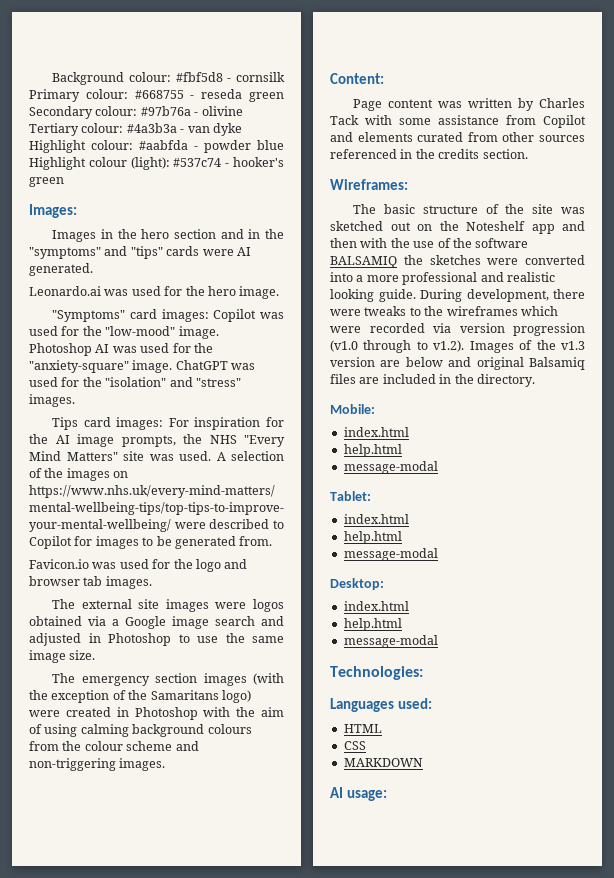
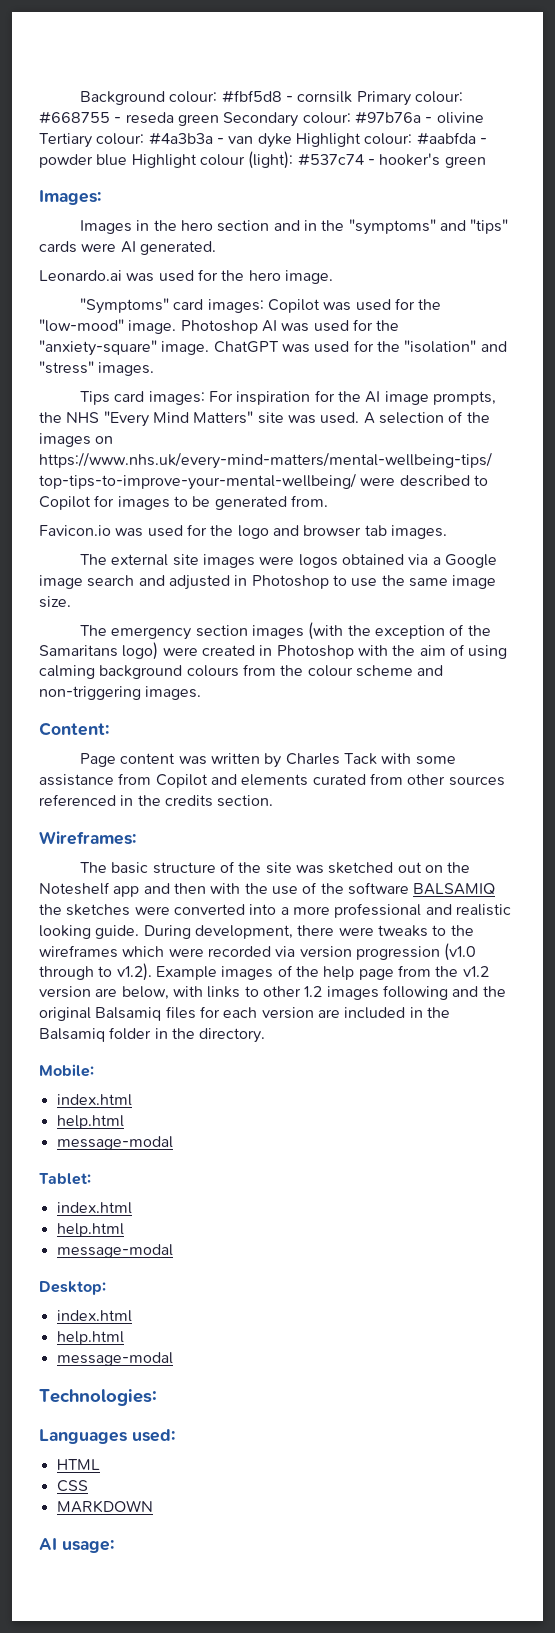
[469,340,585,353] [330,357,585,370] [330,374,436,384] Images of the v1.3 version are below and original Balsamiq files are included -> [155,965,489,980] [39,985,506,1000] [39,1006,450,1021] [39,1027,152,1042] Example images of the help page from the v1.2 version are below, with links to other 1.2 images following and the original Balsamiq files for each version are included in the Balsamiq folder

